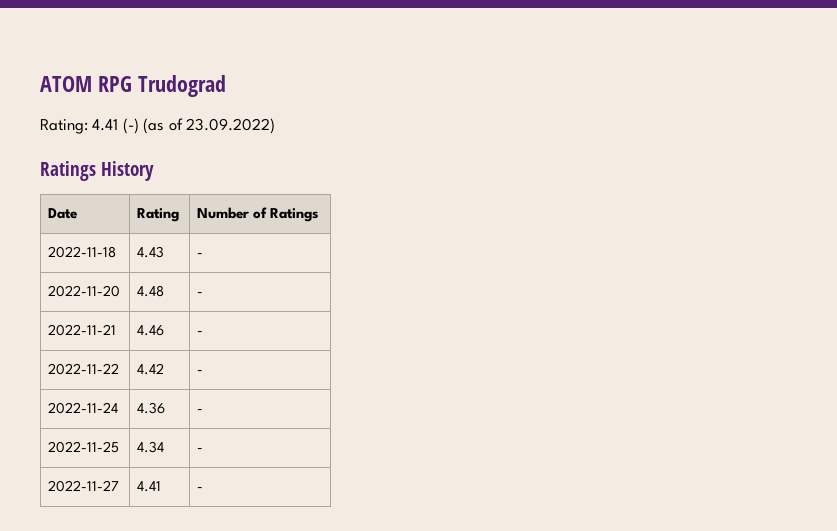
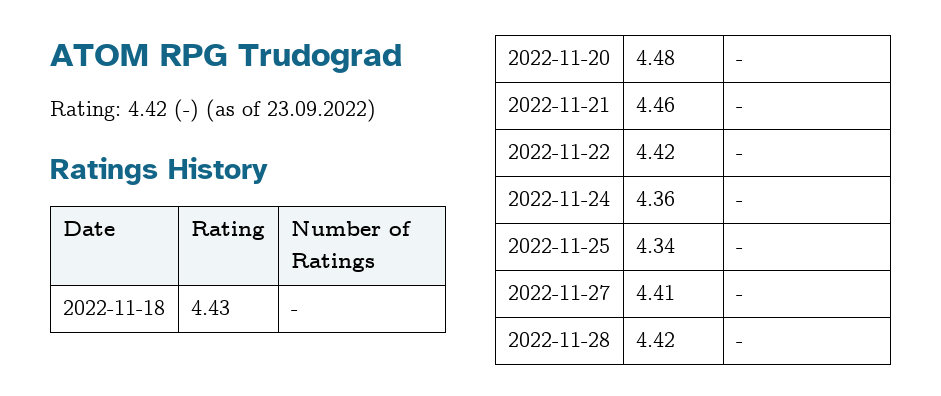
[92,119,119,131] 4.41 -> [128,101,167,116] 4.42
(204, 489) none -> [507,332,610,347] [635,332,675,347] [735,342,743,347] // 2022-11-28 | 4.42 | -

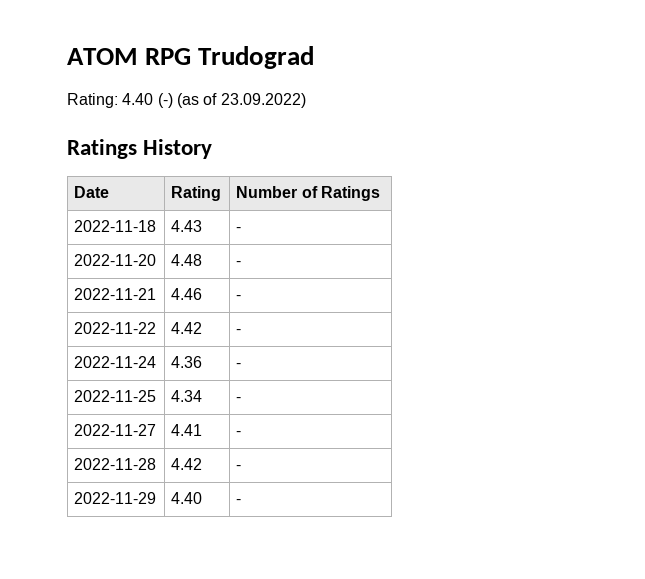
[128,101,167,116] 4.42 -> [122,93,154,105] 4.40
(743, 344) none -> [74,492,157,504] [171,492,203,504] [236,499,242,504] // 2022-11-29 | 4.40 | -

